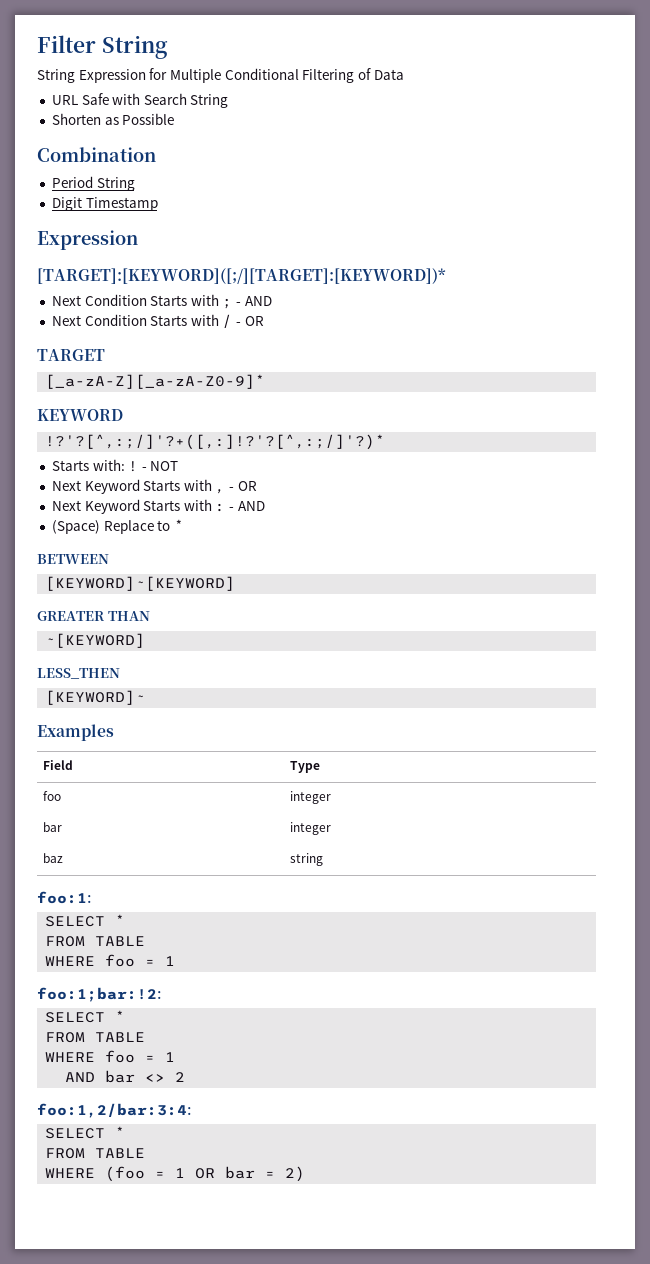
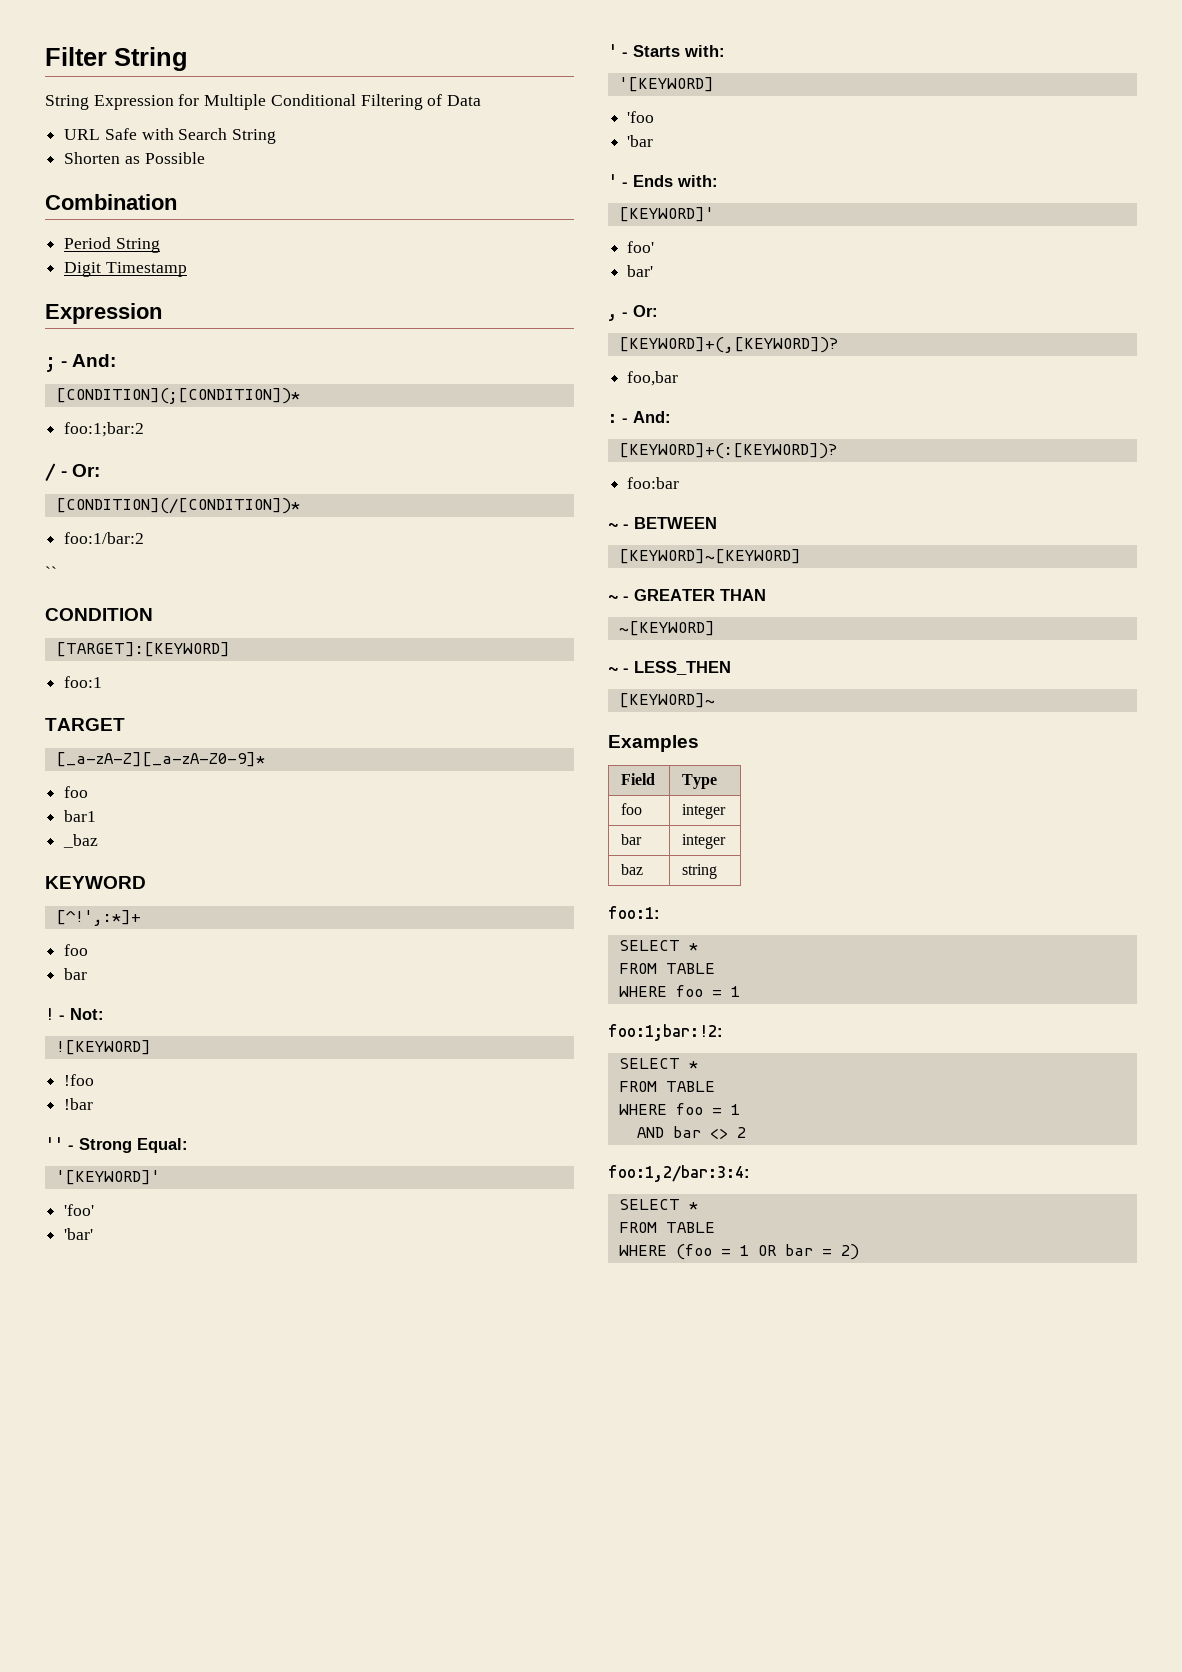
[37,268,446,284] [51,294,272,309] [51,314,264,328] [37,349,105,361] [45,374,266,389] [37,409,123,421] [45,434,386,450] [51,459,179,472] [51,479,257,494] [51,499,265,514] [51,519,184,534] [TARGET]:[KEYWORD]([;/][TARGET]:[KEYWORD])* // Next Condition Starts with ; - AND // Next Condition Starts with / - OR // TARGET // [_a-zA-Z][_a-zA-Z0-9]* // KEYWORD // !?'?[^,:;/]'?+([,:]!?'?[^,:;/]'?)* // Starts with: ! - NOT // Next Keyword Starts with , - OR // Next Keyword Starts with : - AND // (Space) Replace to * // -> [45,354,117,372] [55,388,300,404] [64,422,145,437] [45,463,101,481] [55,498,300,514] [64,532,145,544] [45,566,57,578] [45,608,153,621] [55,642,230,657] [64,676,103,688] [45,718,125,731] [55,752,265,767] [64,786,89,798] [64,810,97,822] [63,834,99,848] [45,876,146,889] [55,910,141,926] [64,944,89,956] [64,968,88,980] [45,1008,104,1020] [55,1040,151,1055] [64,1074,95,1086] [64,1098,94,1110] [45,1137,188,1153] [55,1170,160,1185] [64,1204,95,1216] [64,1228,94,1240] [608,44,725,57] [618,77,714,92] [627,111,655,123] [627,135,654,147] [608,174,718,187] [618,207,714,222] [627,241,655,253] [627,265,654,277] [608,305,658,321] [618,337,838,353] [627,371,679,386] [608,411,671,423] [618,443,837,459] [627,477,680,489] [608,523,629,529] ; - And: // [CONDITION](;[CONDITION])* // foo:1;bar:2 // / - Or: // [CONDITION](/[CONDITION])* // foo:1/bar:2 // `` // CONDITION // [TARGET]:[KEYWORD] // foo:1 // TARGET // [_a-zA-Z][_a-zA-Z0-9]* // foo // bar1 // _baz // KEYWORD // [^!',:*]+ // foo // bar // ! - Not: // ![KEYWORD] // !foo // !bar // '' - Strong Equal: // '[KEYWORD]' // 'foo' // 'bar' // ' - Starts with: // '[KEYWORD] // 'foo // 'bar // ' - Ends with: // [KEYWORD]' // foo' // bar' // , - Or: // [KEYWORD]+(,[KEYWORD])? // foo,bar // : - And: // [KEYWORD]+(:[KEYWORD])? // foo:bar // ~ -
(236, 583) none -> [608,595,629,601] ~ -
(146, 640) none -> [608,667,629,673] ~ -

